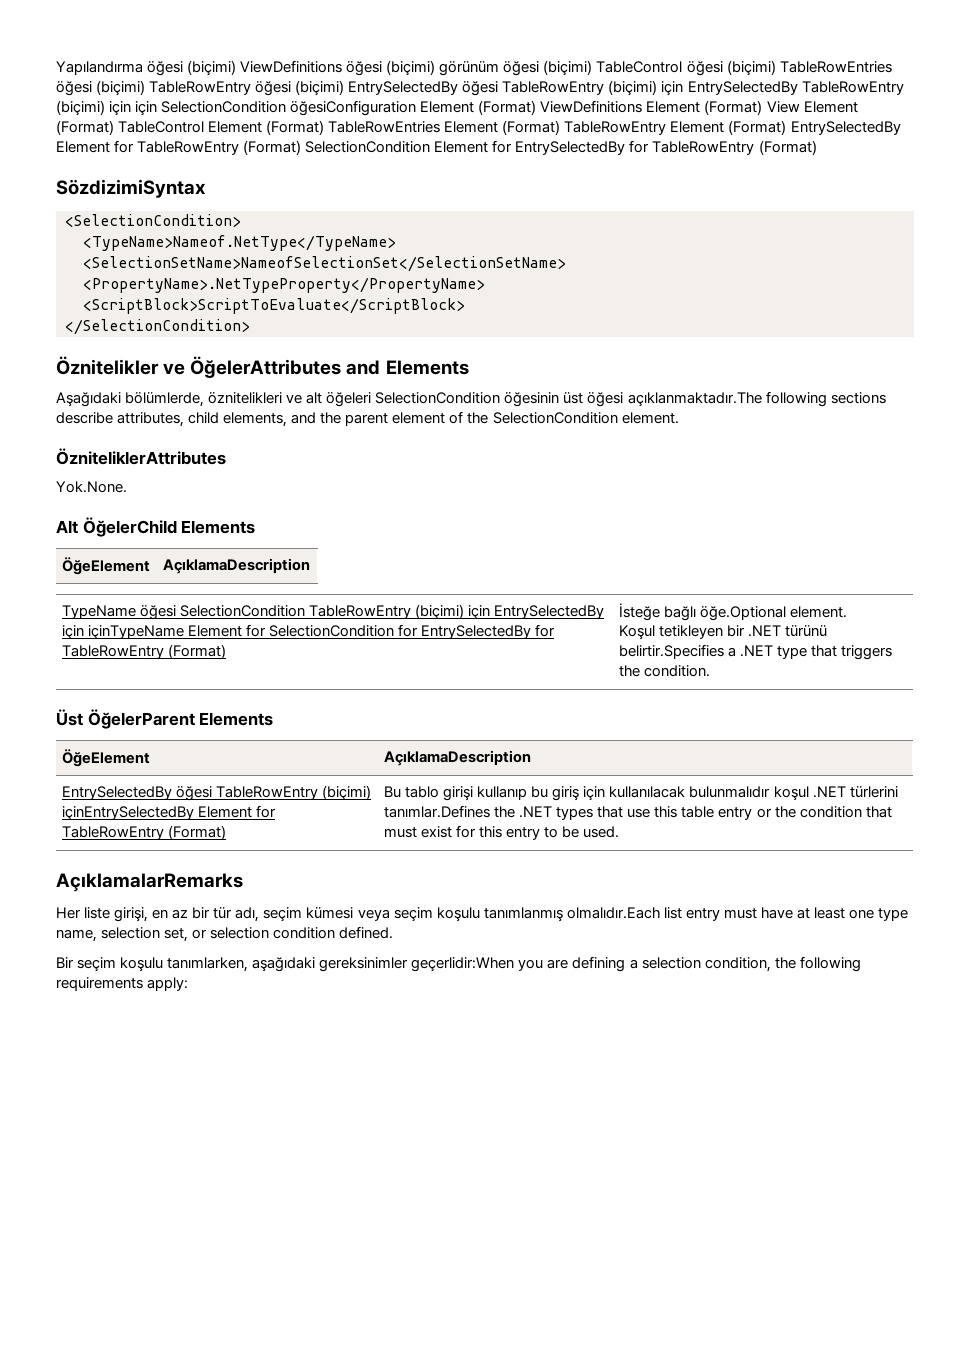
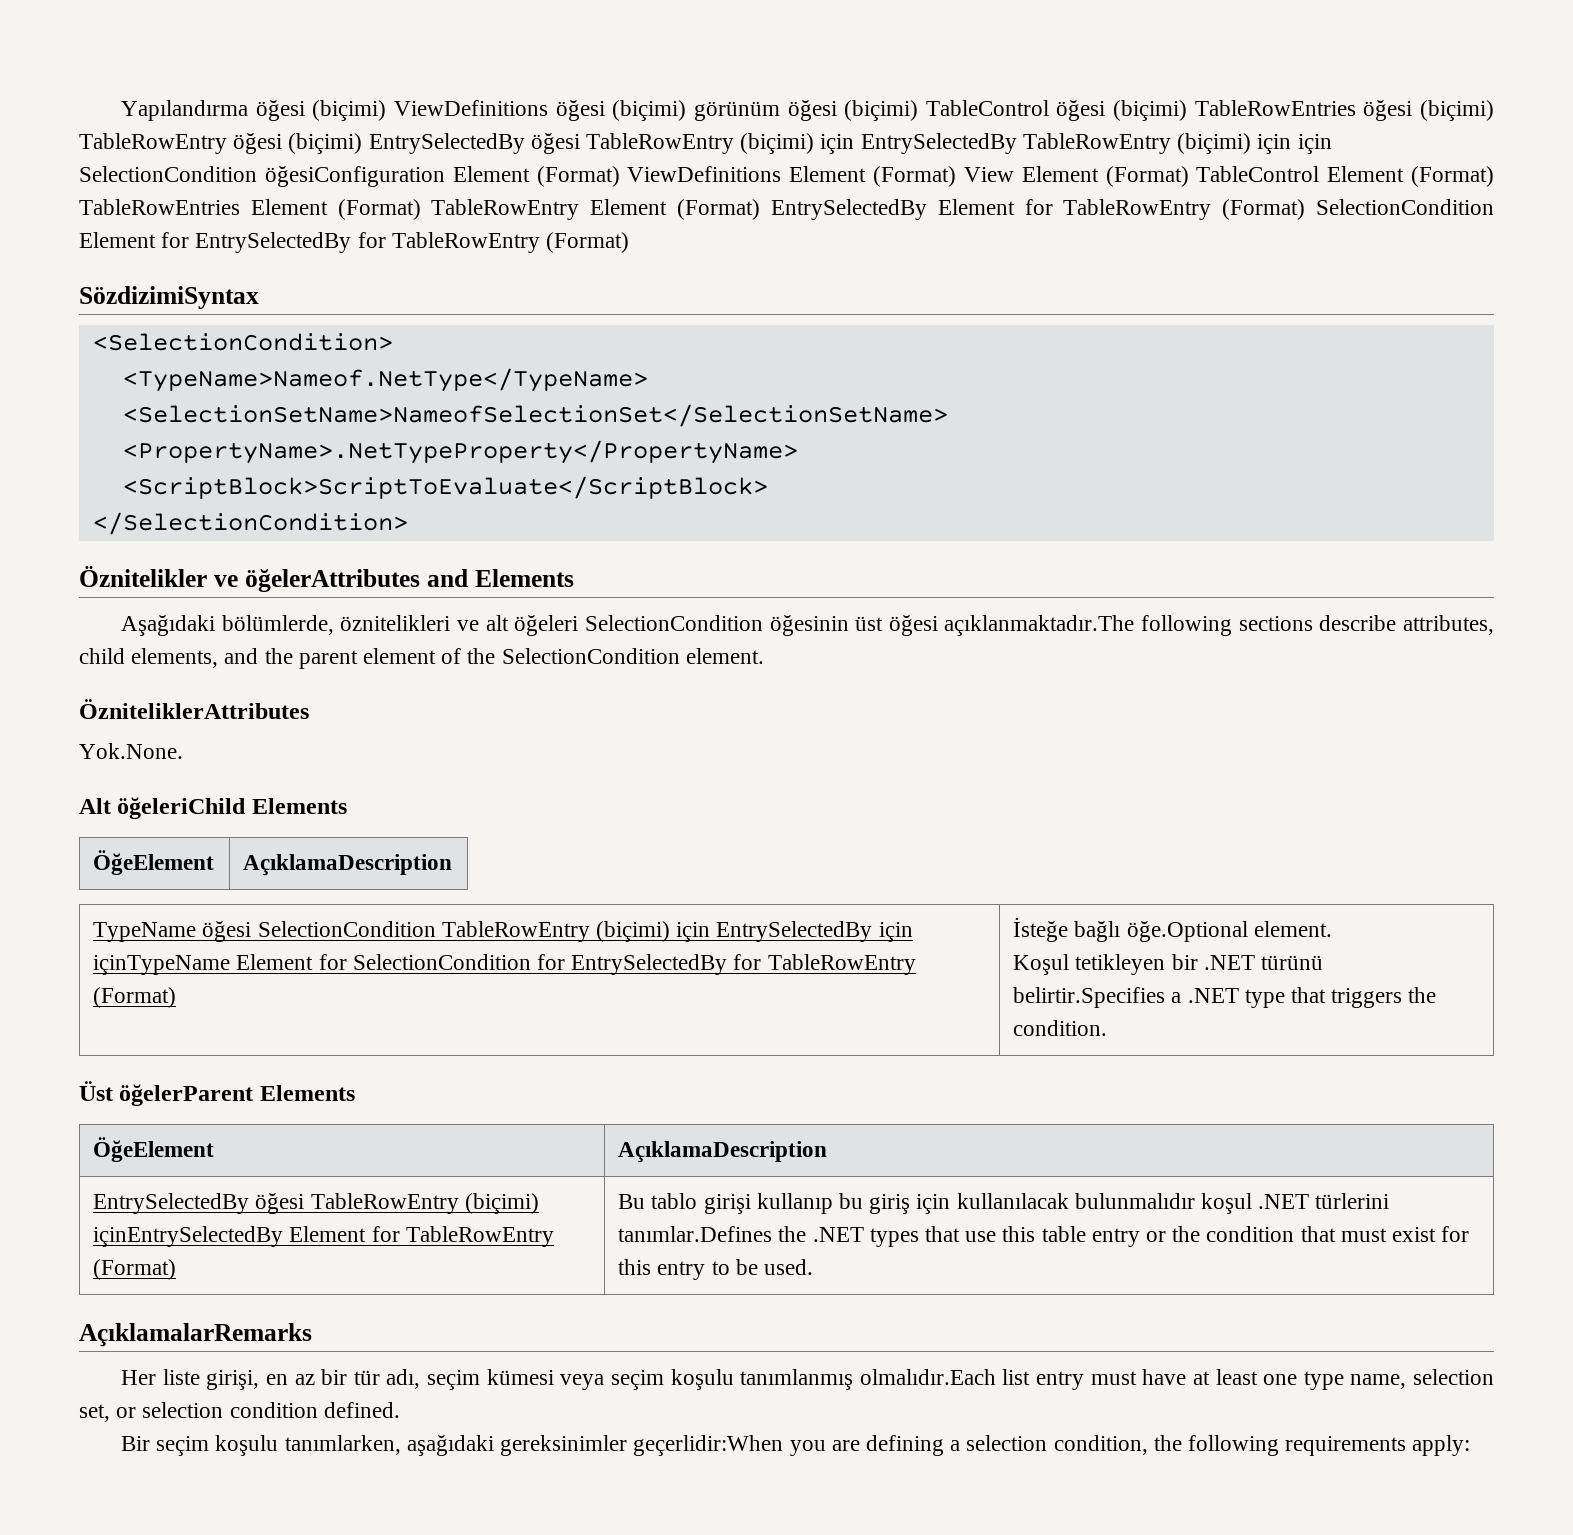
[190,356,342,378] ÖğelerAttributes -> [244,569,420,592] öğelerAttributes
[82,517,177,537] ÖğelerChild -> [117,797,247,819] öğeleriChild
[87,709,195,729] ÖğelerParent -> [119,1084,254,1106] öğelerParent

